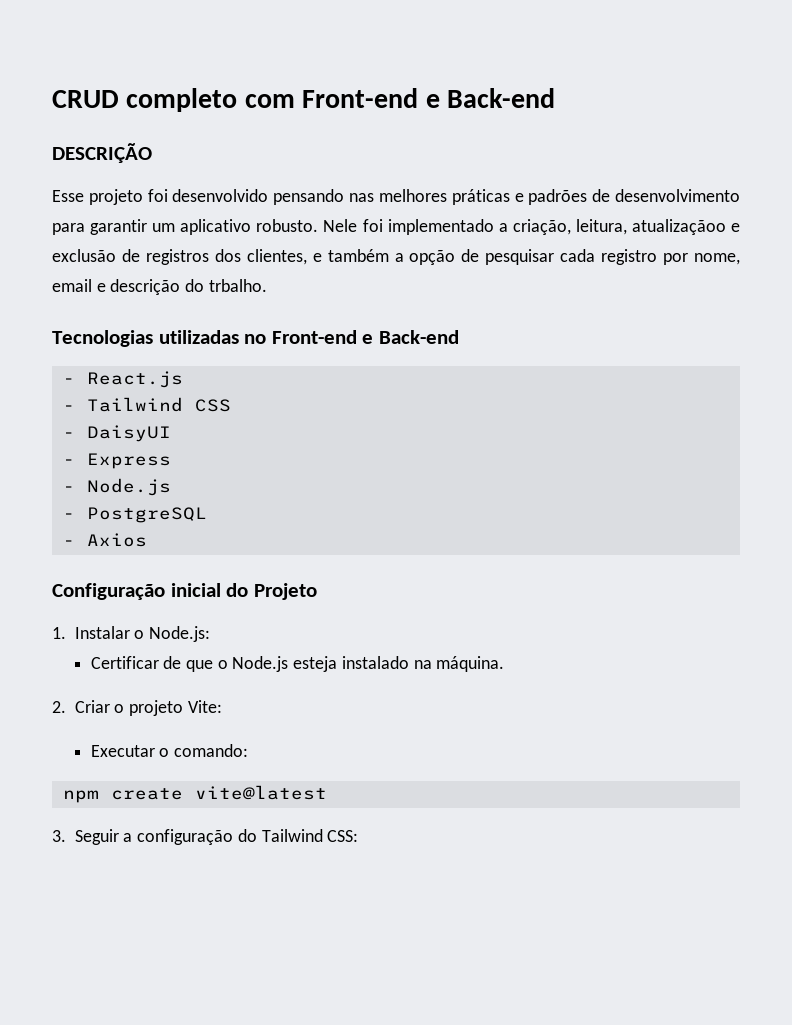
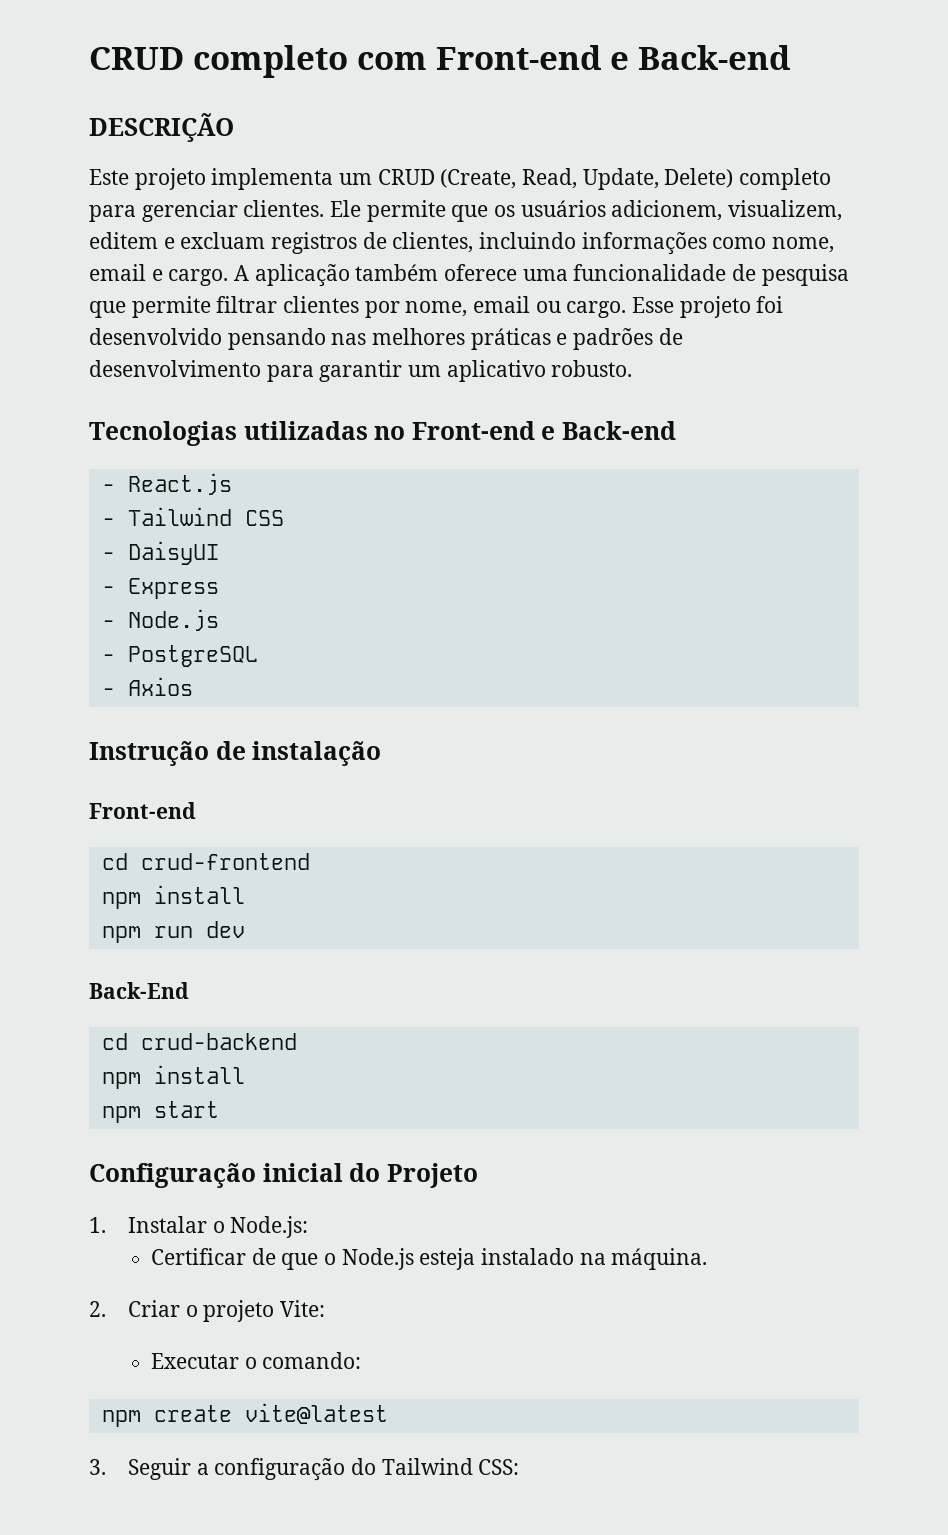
(152, 153) none -> [89,168,832,190] [89,200,843,222] [89,232,835,255] [89,264,849,287] [89,296,627,318] Este projeto implementa um CRUD (Create, Read, Update, Delete) completo para gerenciar clientes. Ele permite que os usuários adicionem, visualizem, editem e excluam registros de clientes, incluindo informações como nome, email e cargo. A aplicação também oferece uma funcionalidade de pesquisa que permite filtrar clientes por nome, email ou cargo.
[323,219,741,235] [52,249,741,265] [52,279,267,295] Nele foi implementado a criação, leitura, atualizaçãoo e exclusão de registros dos clientes, e também a opção de pesquisar cada registro por nome, email e descrição do trbalho. -> (633, 368) none
(147, 540) none -> [89,741,382,766] [89,802,196,819] [101,853,310,870] [101,885,245,909] [101,921,245,943] [89,982,189,999] [101,1033,297,1050] [101,1065,245,1089] [101,1101,219,1123] // Instrução de instalação // Front-end // cd crud-frontend // npm install // npm run dev // Back-End // cd crud-backend // npm install // npm start

